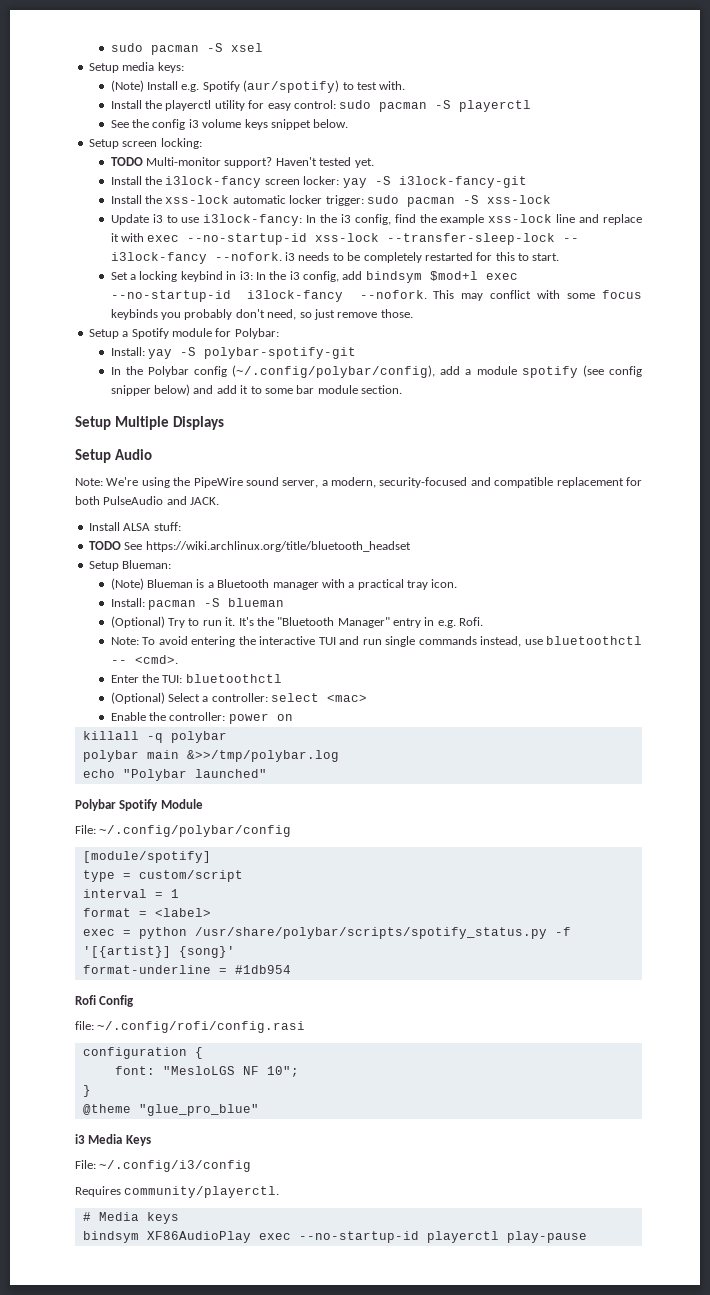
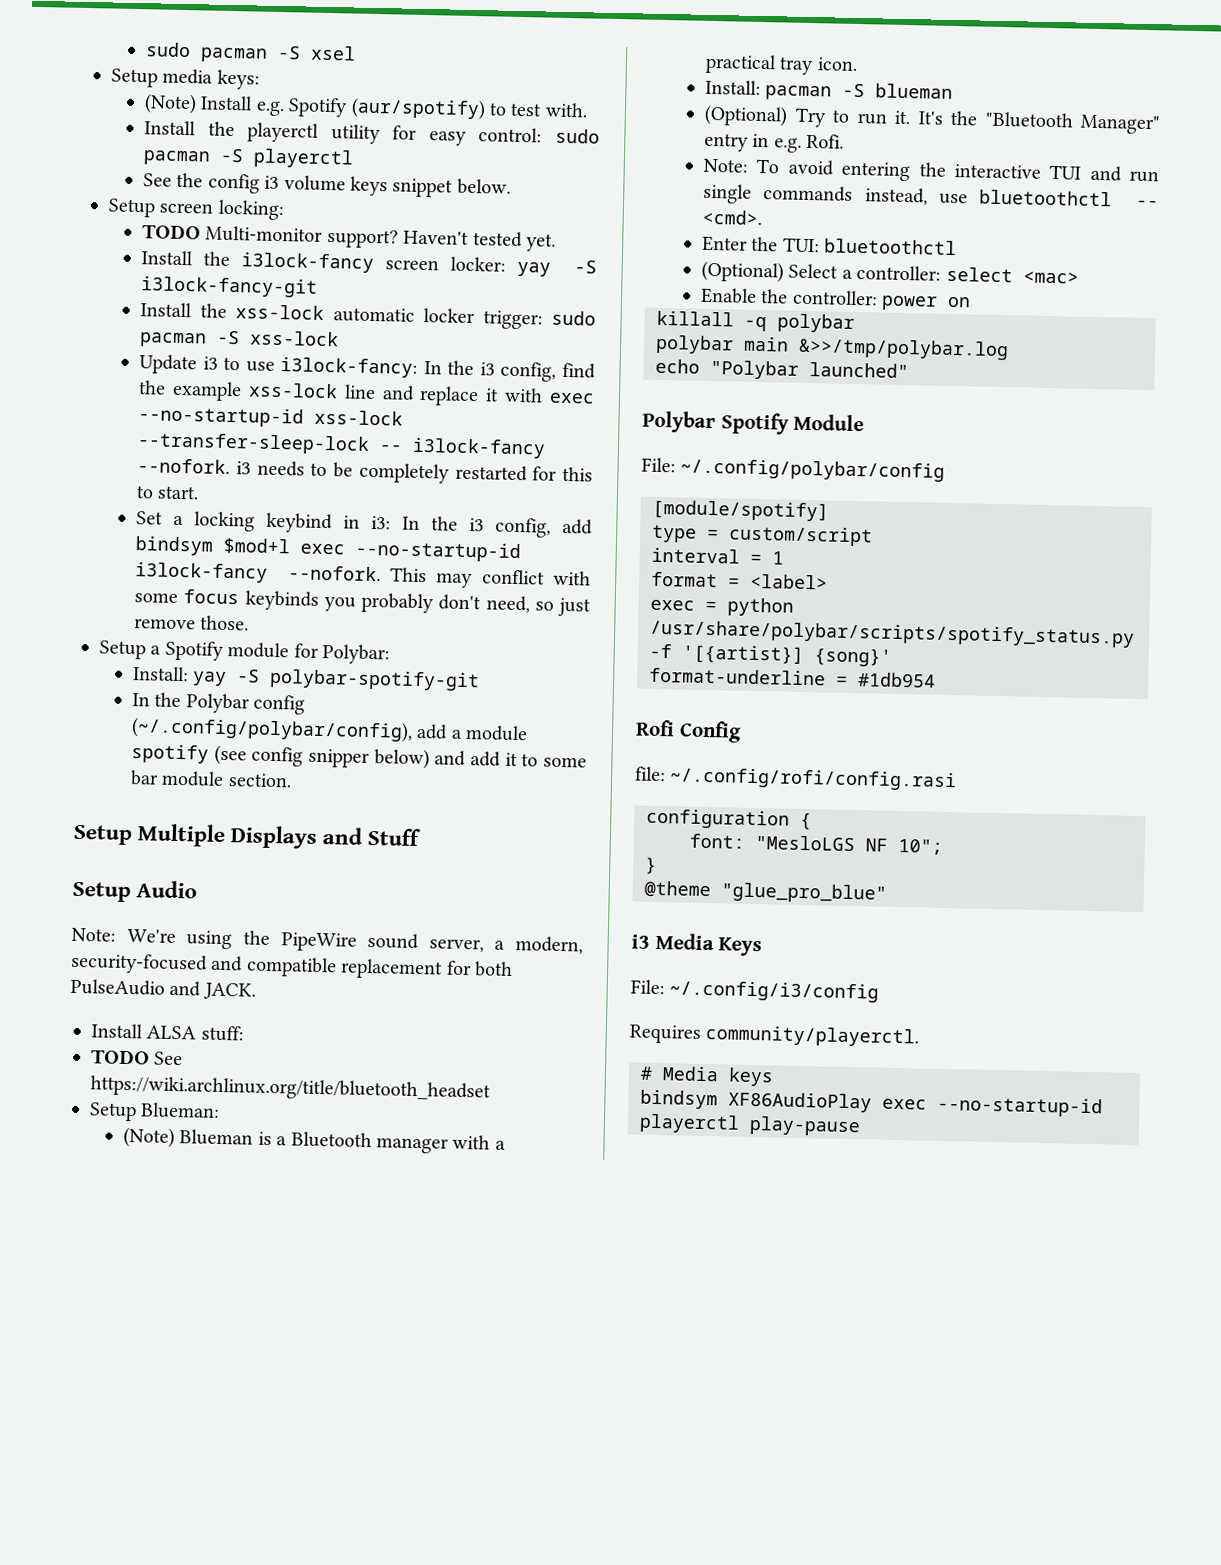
(224, 423) none -> [322,827,422,847] and Stuff

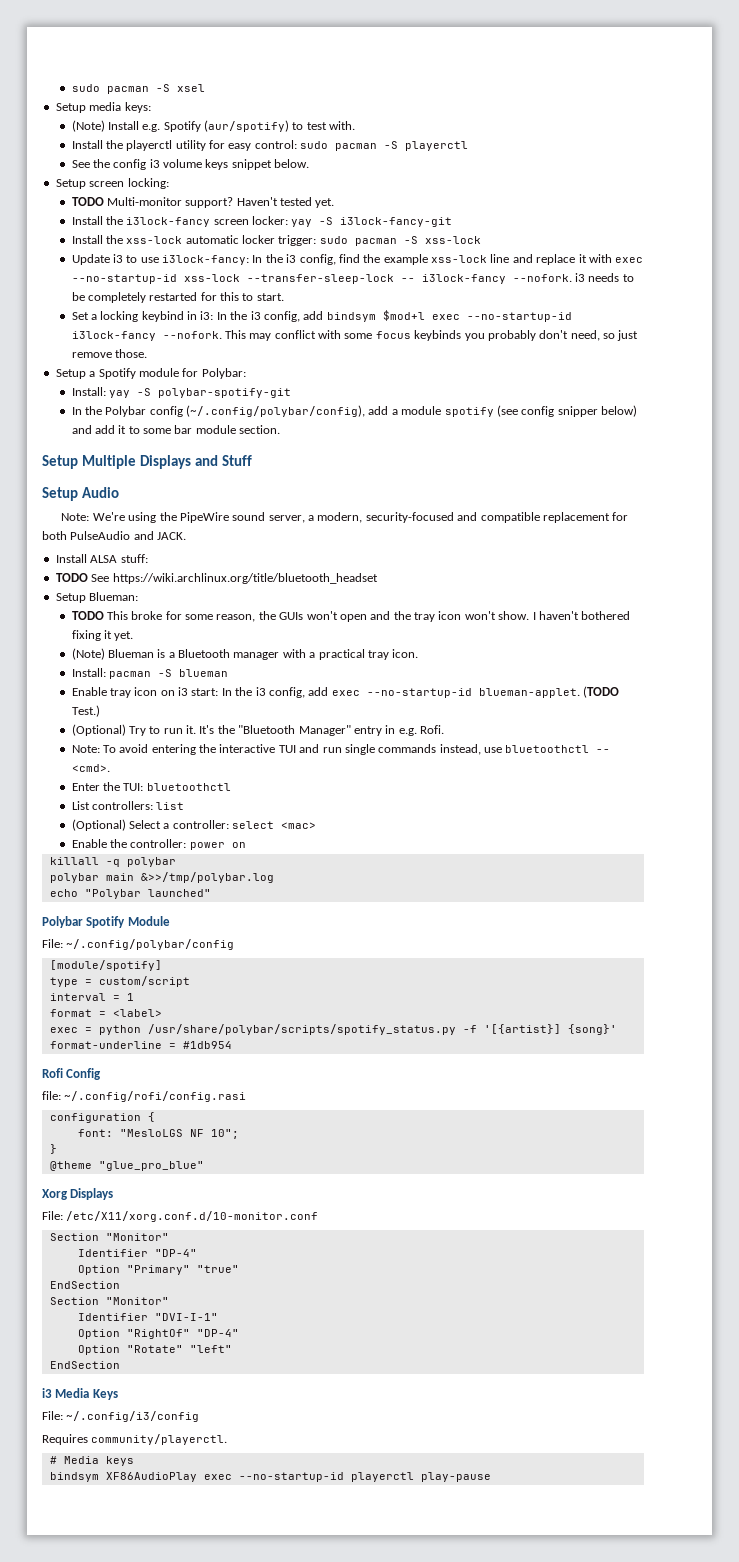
(221, 1110) none -> [71,611,631,622] [71,630,134,641] // TODO This broke for some reason, the GUIs won't open and the tray icon won't show. I haven't bothered fixing it yet.
(954, 91) none -> [71,686,620,698] [71,705,100,717] // Enable tray icon on i3 start: In the i3 config, add exec --no-startup-id blueman-applet. (TODO Test.)
(958, 247) none -> [71,801,185,810] // List controllers: list
(887, 893) none -> [42,1188,114,1200] [42,1211,319,1222] [49,1233,169,1241] [77,1249,197,1257] [77,1265,239,1275] [49,1281,120,1289] [49,1297,169,1305] [77,1313,218,1321] [77,1329,239,1339] [77,1345,232,1355] [49,1361,120,1369] // Xorg Displays // File: /etc/X11/xorg.conf.d/10-monitor.conf // Section "Monitor" // Identifier "DP-4" // Option "Primary" "true" // EndSection // Section "Monitor" // Identifier "DVI-I-1" // Option "RightOf" "DP-4" // Option "Rotate" "left" // EndSection

